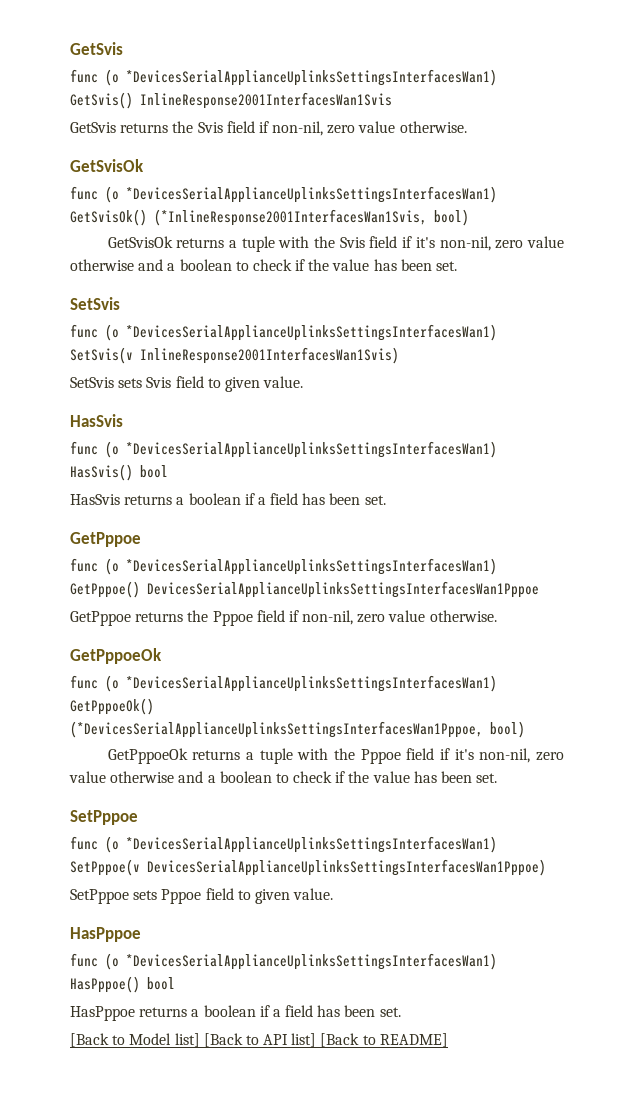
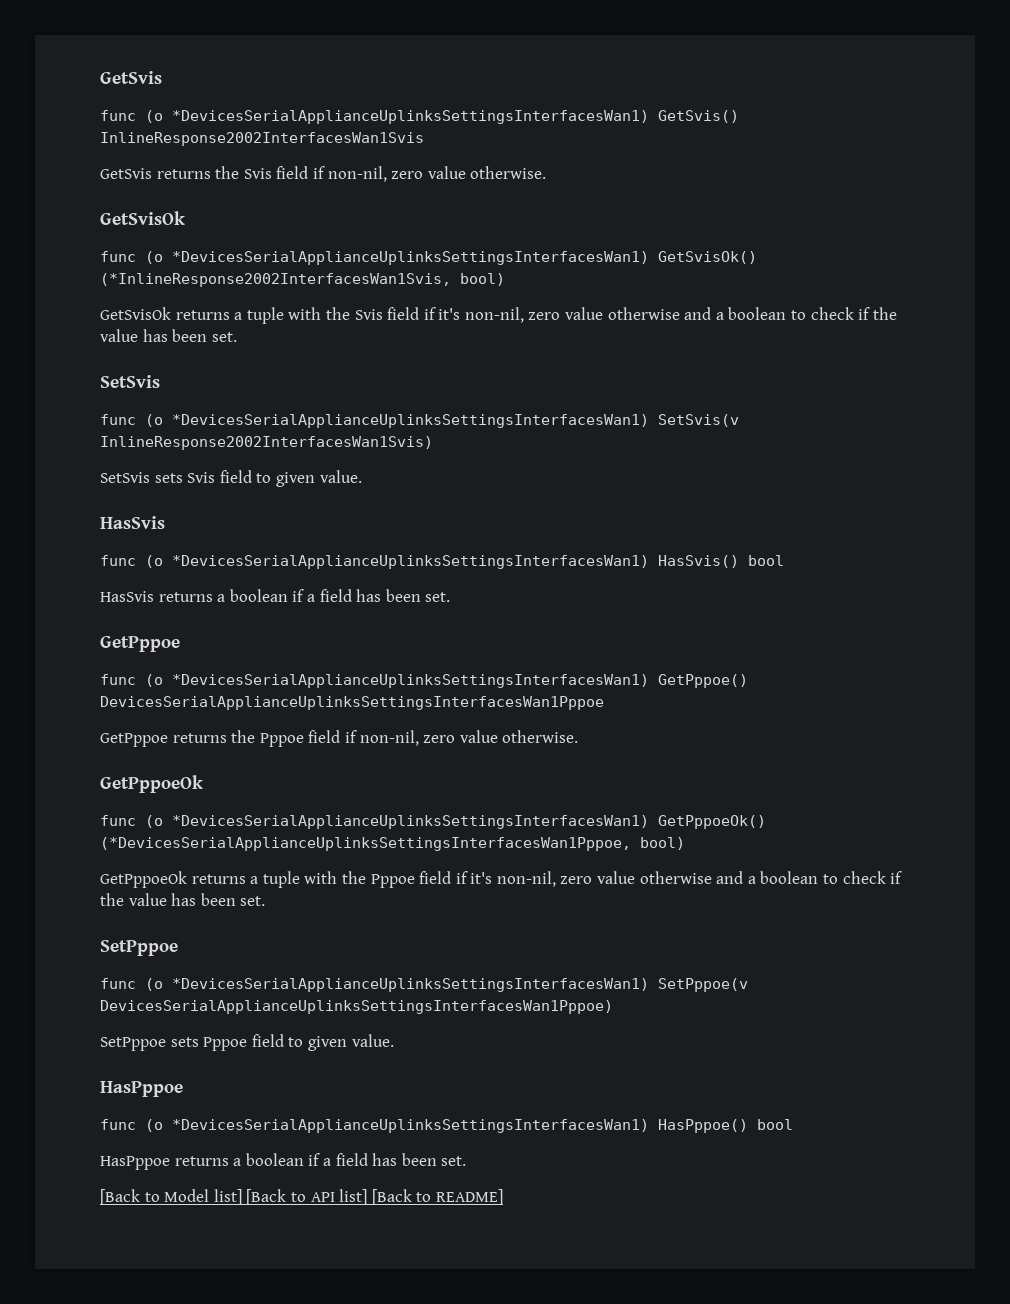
[140,92,392,109] InlineResponse2001InterfacesWan1Svis -> [100,132,424,146] InlineResponse2002InterfacesWan1Svis
[154,209,427,226] (*InlineResponse2001InterfacesWan1Svis, -> [100,273,451,287] (*InlineResponse2002InterfacesWan1Svis,
[140,347,399,364] InlineResponse2001InterfacesWan1Svis) -> [100,436,433,450] InlineResponse2002InterfacesWan1Svis)

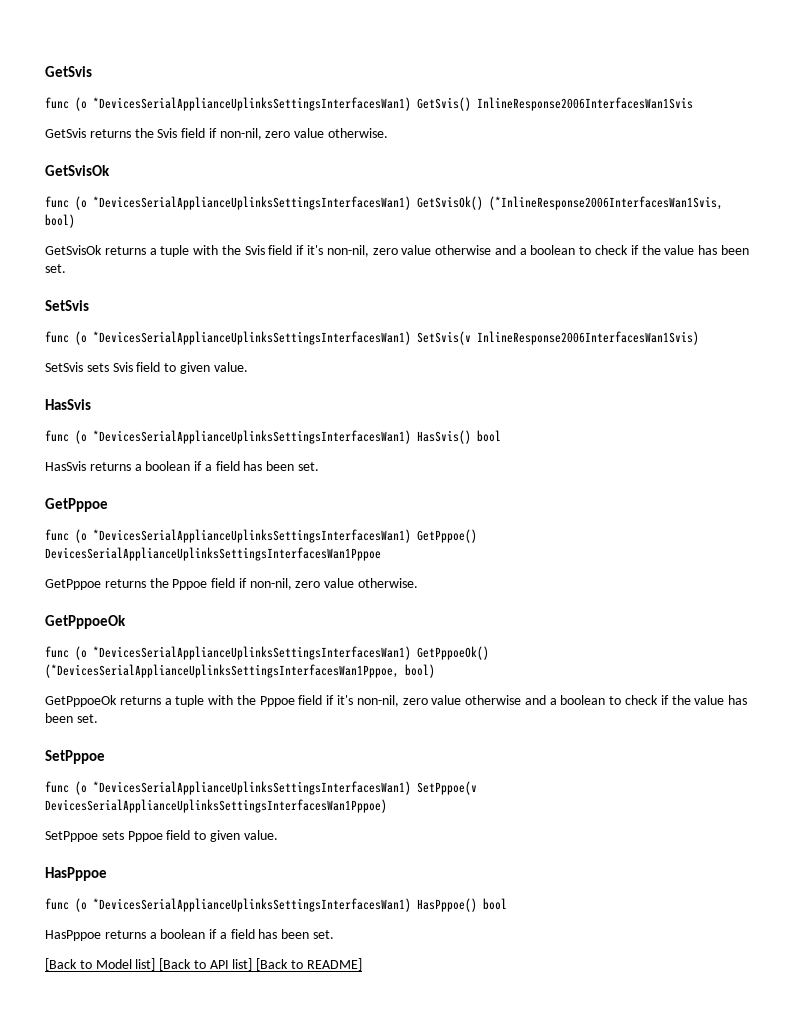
[100,132,424,146] InlineResponse2002InterfacesWan1Svis -> [477,97,693,111] InlineResponse2006InterfacesWan1Svis
[100,273,451,287] (*InlineResponse2002InterfacesWan1Svis, -> [489,196,723,210] (*InlineResponse2006InterfacesWan1Svis,
[100,436,433,450] InlineResponse2002InterfacesWan1Svis) -> [477,331,699,345] InlineResponse2006InterfacesWan1Svis)

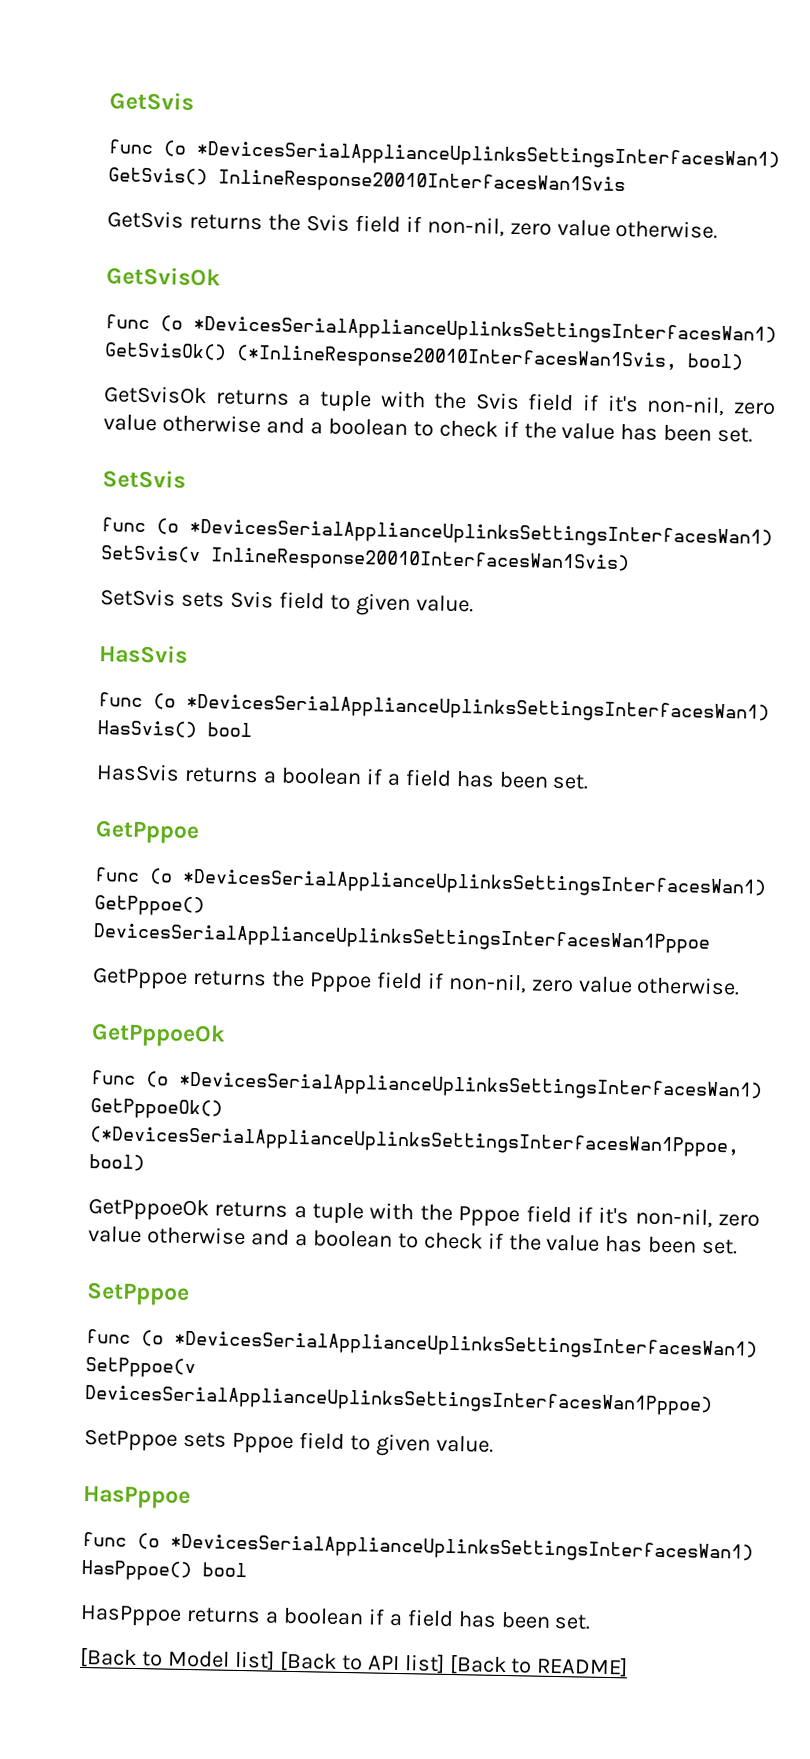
[477,97,693,111] InlineResponse2006InterfacesWan1Svis -> [218,169,626,197] InlineResponse20010InterfacesWan1Svis
[489,196,723,210] (*InlineResponse2006InterfacesWan1Svis, -> [236,344,678,373] (*InlineResponse20010InterfacesWan1Svis,
[477,331,699,345] InlineResponse2006InterfacesWan1Svis) -> [210,547,630,575] InlineResponse20010InterfacesWan1Svis)

